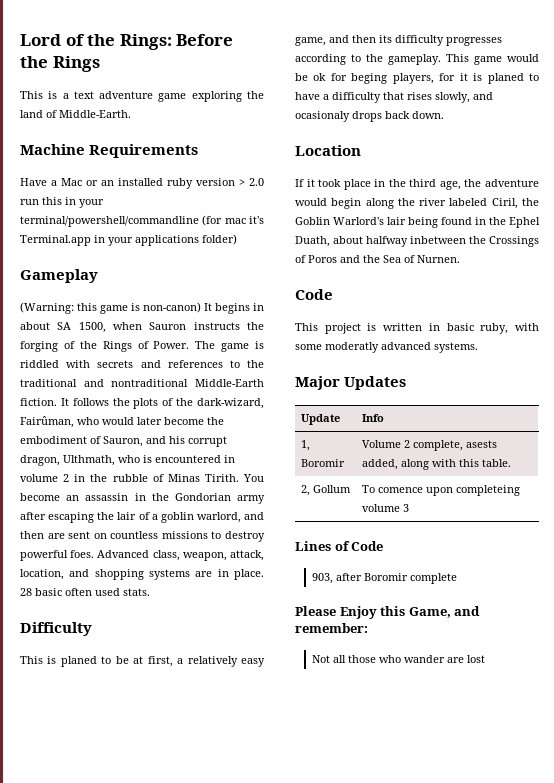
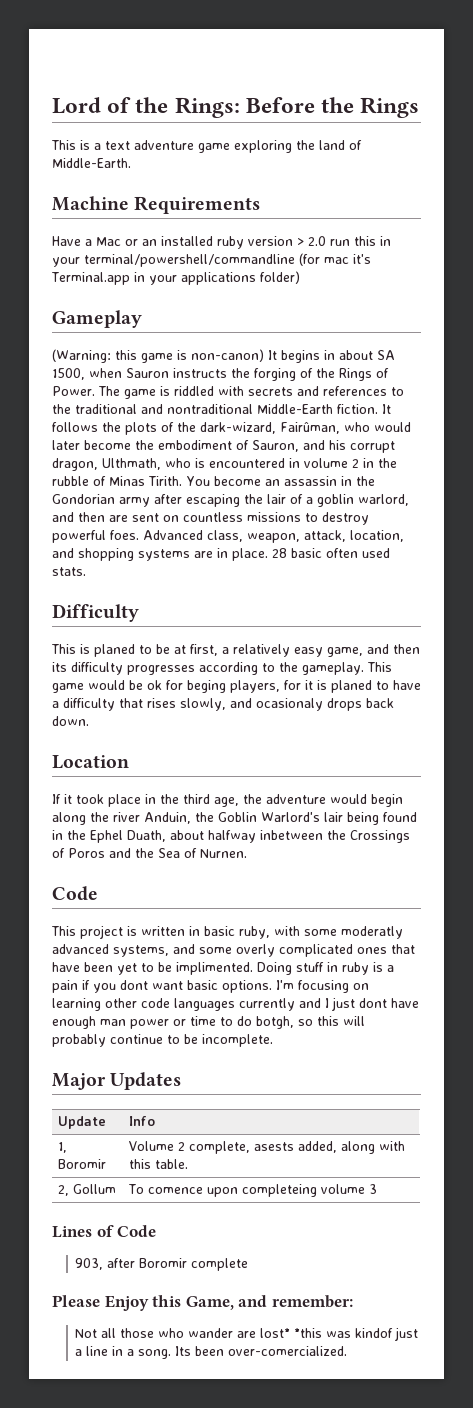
[449,198,518,209] labeled Ciril, -> [144,812,191,824] Anduin,
[434,342,478,353] systems. -> [113,944,415,957] [52,962,394,975] [52,980,369,993] [52,997,419,1011] [52,1016,365,1029] [52,1034,273,1047] systems, and some overly complicated ones that have been yet to be implimented. Doing stuff in ruby is a pain if you dont want basic options. I'm focusing on learning other code languages currently and I just dont have enough man power or time to do botgh, so this will probably continue to be incomplete.
[466,655,485,663] lost -> [260,1327,419,1341] [75,1346,348,1359] lost* *this was kindof just a line in a song. Its been over-comercialized.

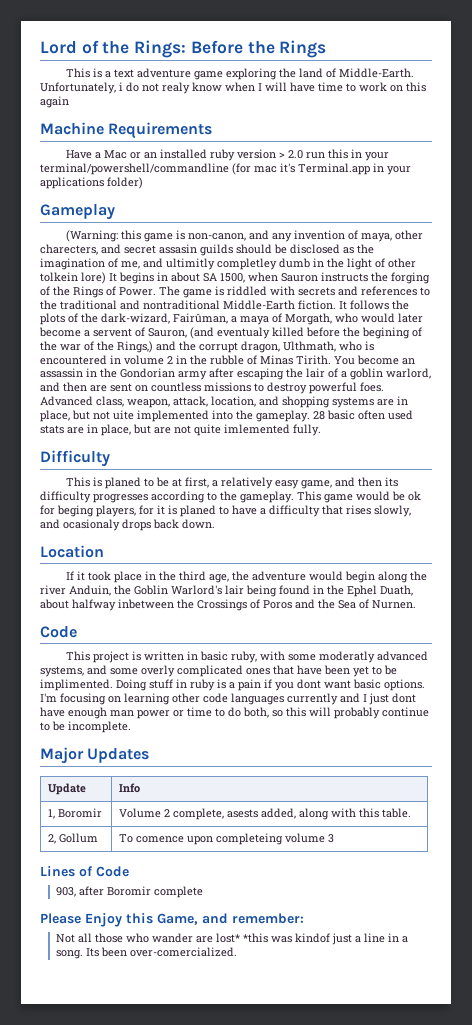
(131, 163) none -> [40,82,426,94] [40,96,69,108] Unfortunately, i do not realy know when I will have time to work on this again
[191,349,264,362] non-canon) -> [188,230,424,242] [40,244,374,256] [40,258,416,270] [40,272,106,284] non-canon, and any invention of maya, other charecters, and secret assasin guilds should be disclosed as the imagination of me, and ultimitly completley dumb in the light of other tolkein lore)
[344,422,411,432] [52,440,346,452] who would later become the embodiment of Sauron, and his -> [231,313,423,325] [39,327,422,339] [40,341,196,353] a maya of Morgath, who would later become a servent of Sauron, (and eventualy killed before the begining of the war of the Rings,) and the
[232,548,390,561] [52,567,86,576] place. 28 basic often used stats. -> [40,410,413,422] [40,424,321,436] place, but not uite implemented into the gameplay. 28 basic often used stats are in place, but are not quite imlemented fully.
[256,1016,294,1029] botgh, -> [243,707,269,718] both,

